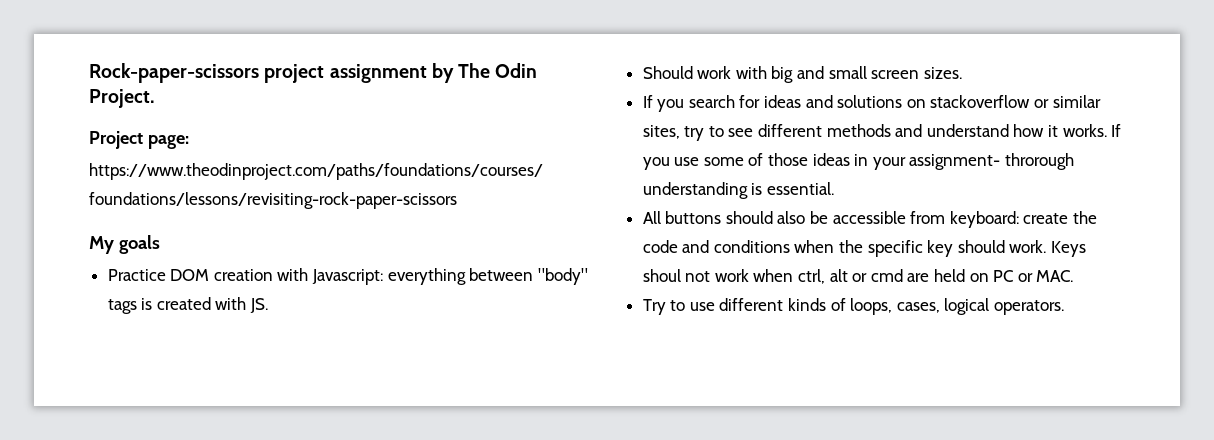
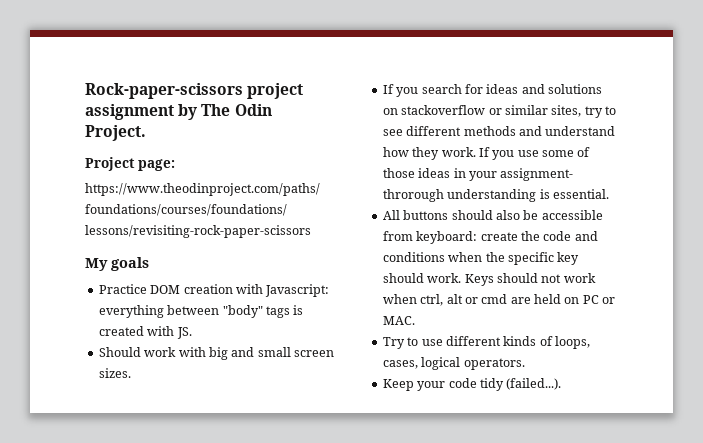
[1048,124,1107,137] it works. -> [412,147,476,160] they work.
[642,269,681,282] shoul -> [496,273,538,283] should
(1065, 307) none -> [382,378,562,391] // Keep your code tidy (failed...).

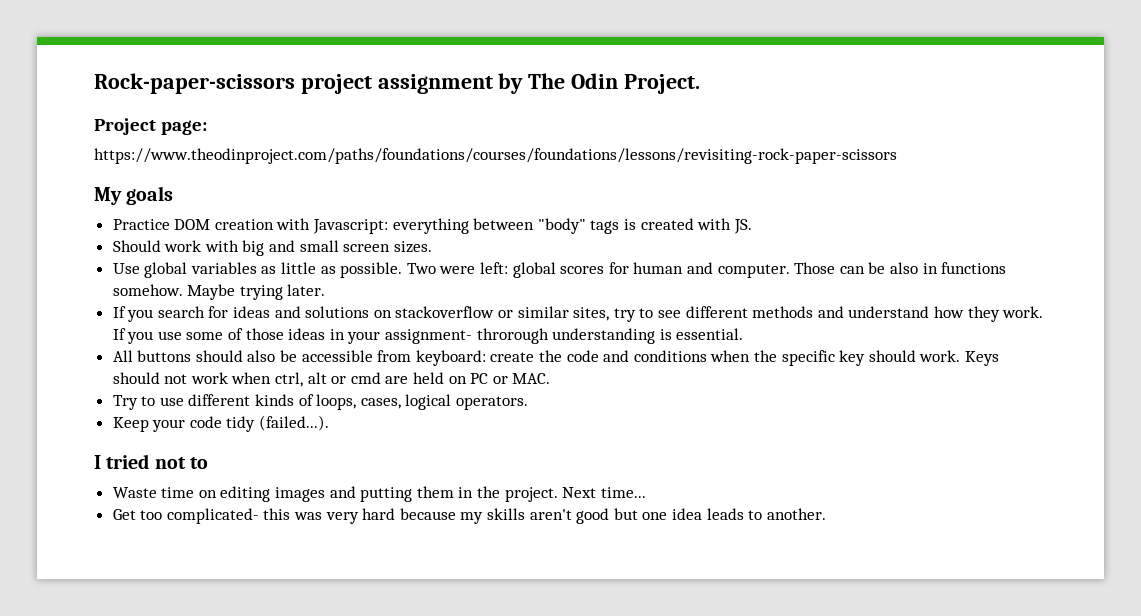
(131, 373) none -> [112,262,1007,278] [112,284,326,300] // Use global variables as little as possible. Two were left: global scores for human and computer. Those can be also in functions somehow. Maybe trying later.
(562, 384) none -> [94,454,209,469] [112,486,646,502] [112,508,826,524] // I tried not to // Waste time on editing images and putting them in the project. Next time... // Get too complicated- this was very hard because my skills aren't good but one idea leads to another.

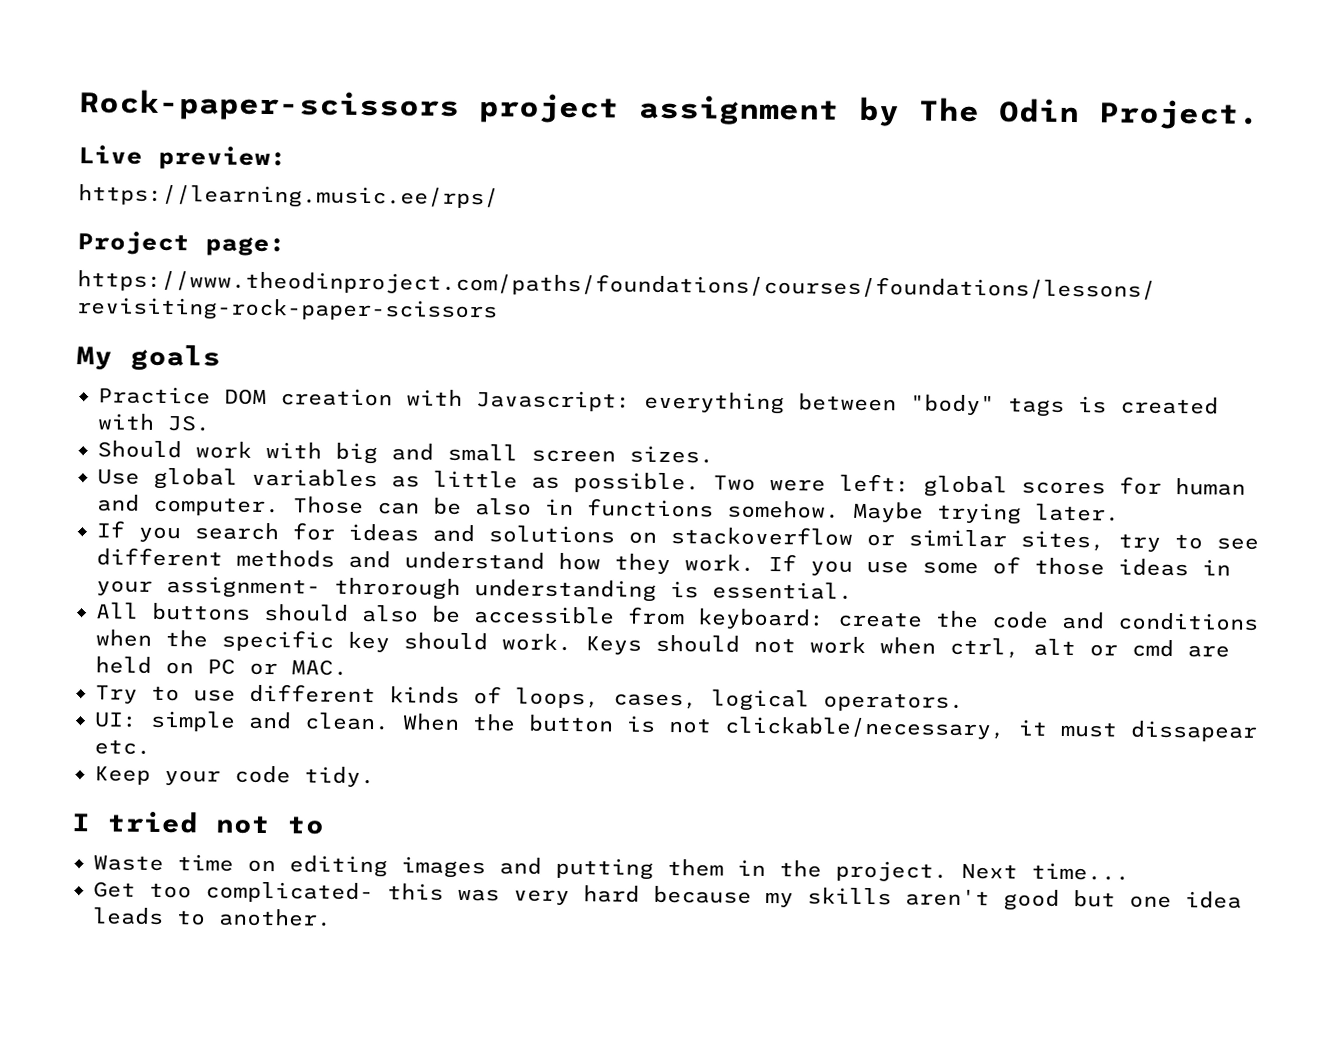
(700, 84) none -> [78,145,287,171] [78,184,499,210] // Live preview: // https://learning.music.ee/rps/
(529, 403) none -> [94,710,1258,742] [94,739,151,755] // UI: simple and clean. When the button is not clickable/necessary, it must dissapear etc.
[226,415,330,432] tidy (failed...). -> [304,766,375,788] tidy.

